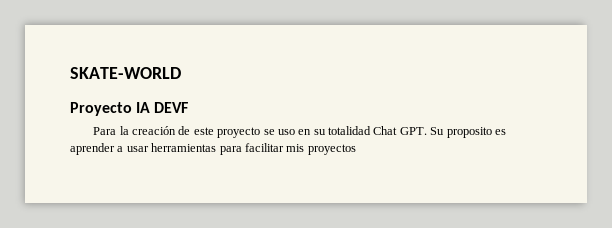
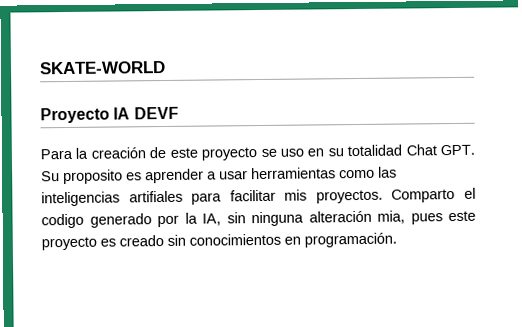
[219,143,356,155] para facilitar mis proyectos -> [339,166,397,179] [41,187,476,207] [41,210,476,229] [41,232,397,251] como las inteligencias artifiales para facilitar mis proyectos. Comparto el codigo generado por la IA, sin ninguna alteración mia, pues este proyecto es creado sin conocimientos en programación.

